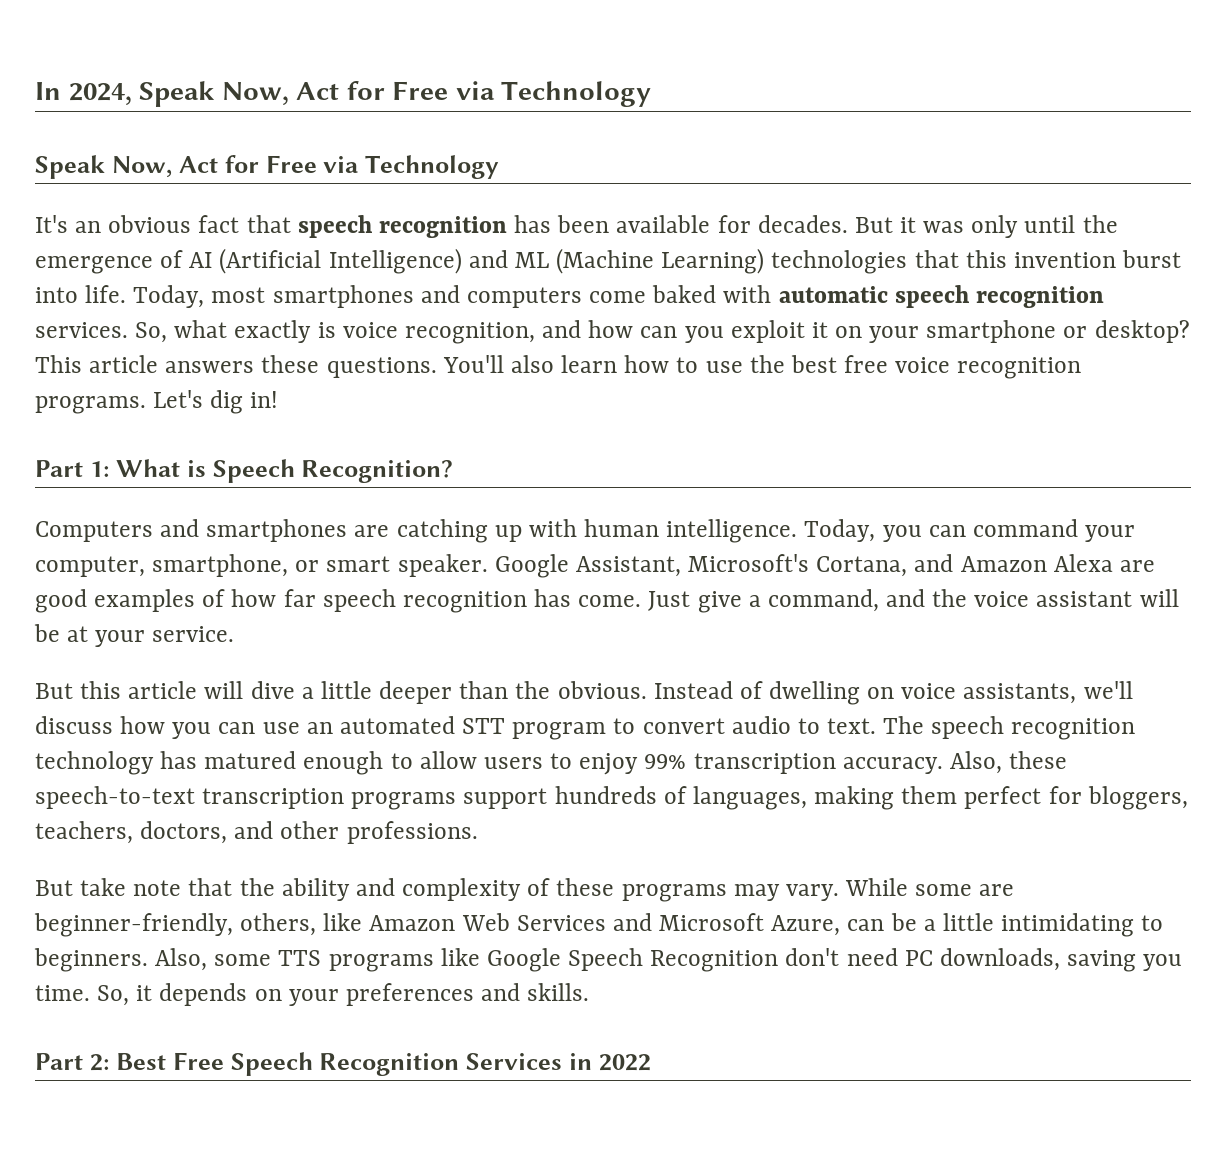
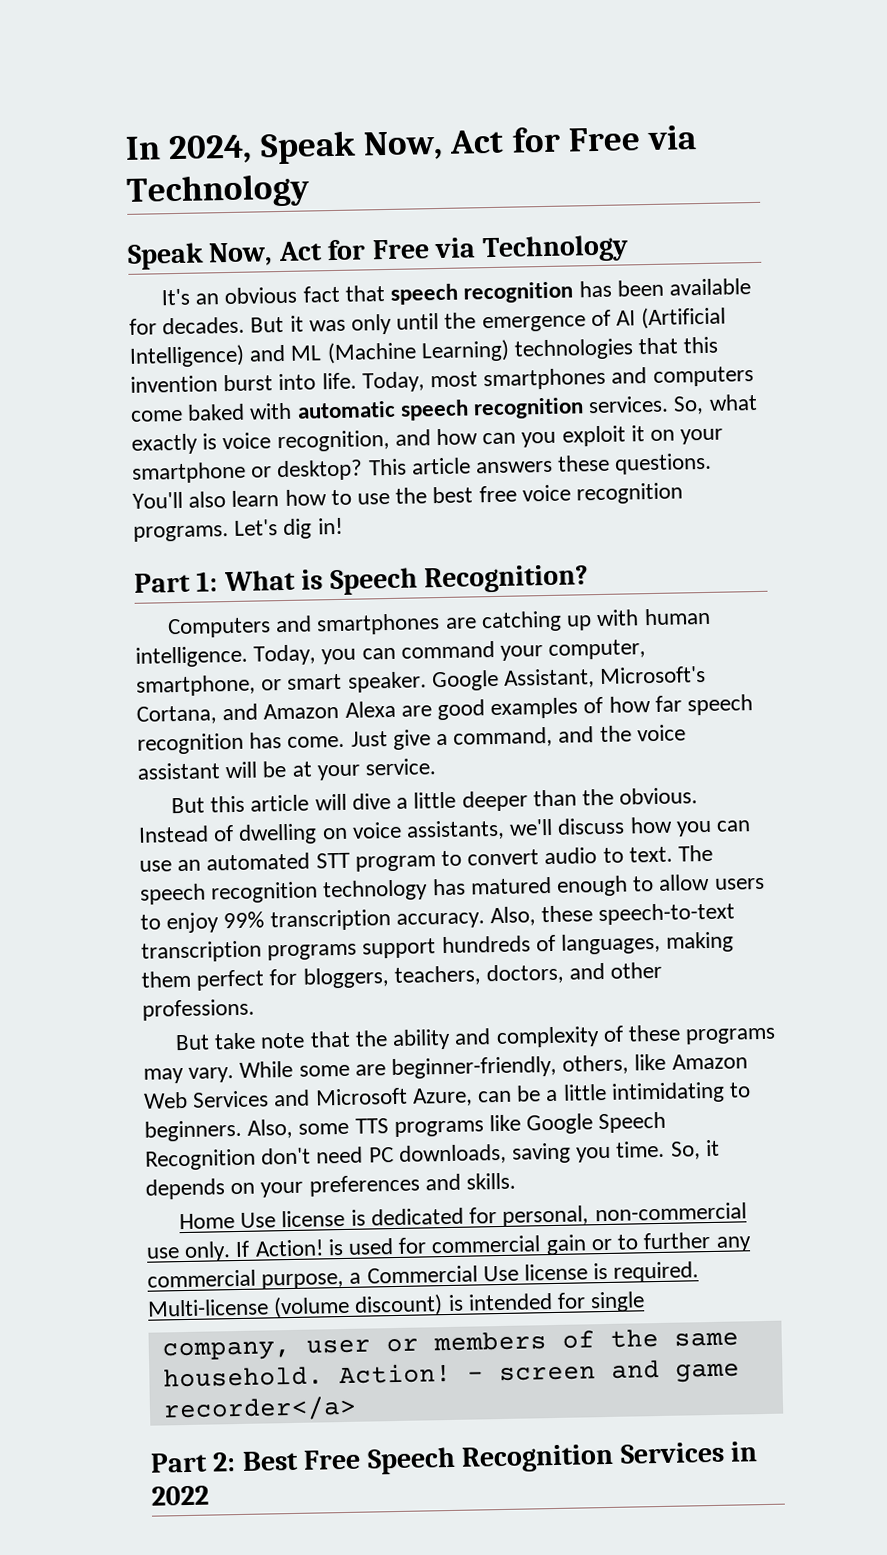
(590, 992) none -> [179,1202,747,1230] [146,1231,752,1263] [147,1261,700,1290] [147,1291,646,1319] [161,1329,739,1362] [162,1360,740,1388] [162,1395,357,1423] // Home Use license is dedicated for personal, non-commercial use only. If Action! is used for commercial gain or to further any commercial purpose, a Commercial Use license is required. Multi-license (volume discount) is intended for single // company, user or members of the same household. Action! - screen and game recorder</a>

